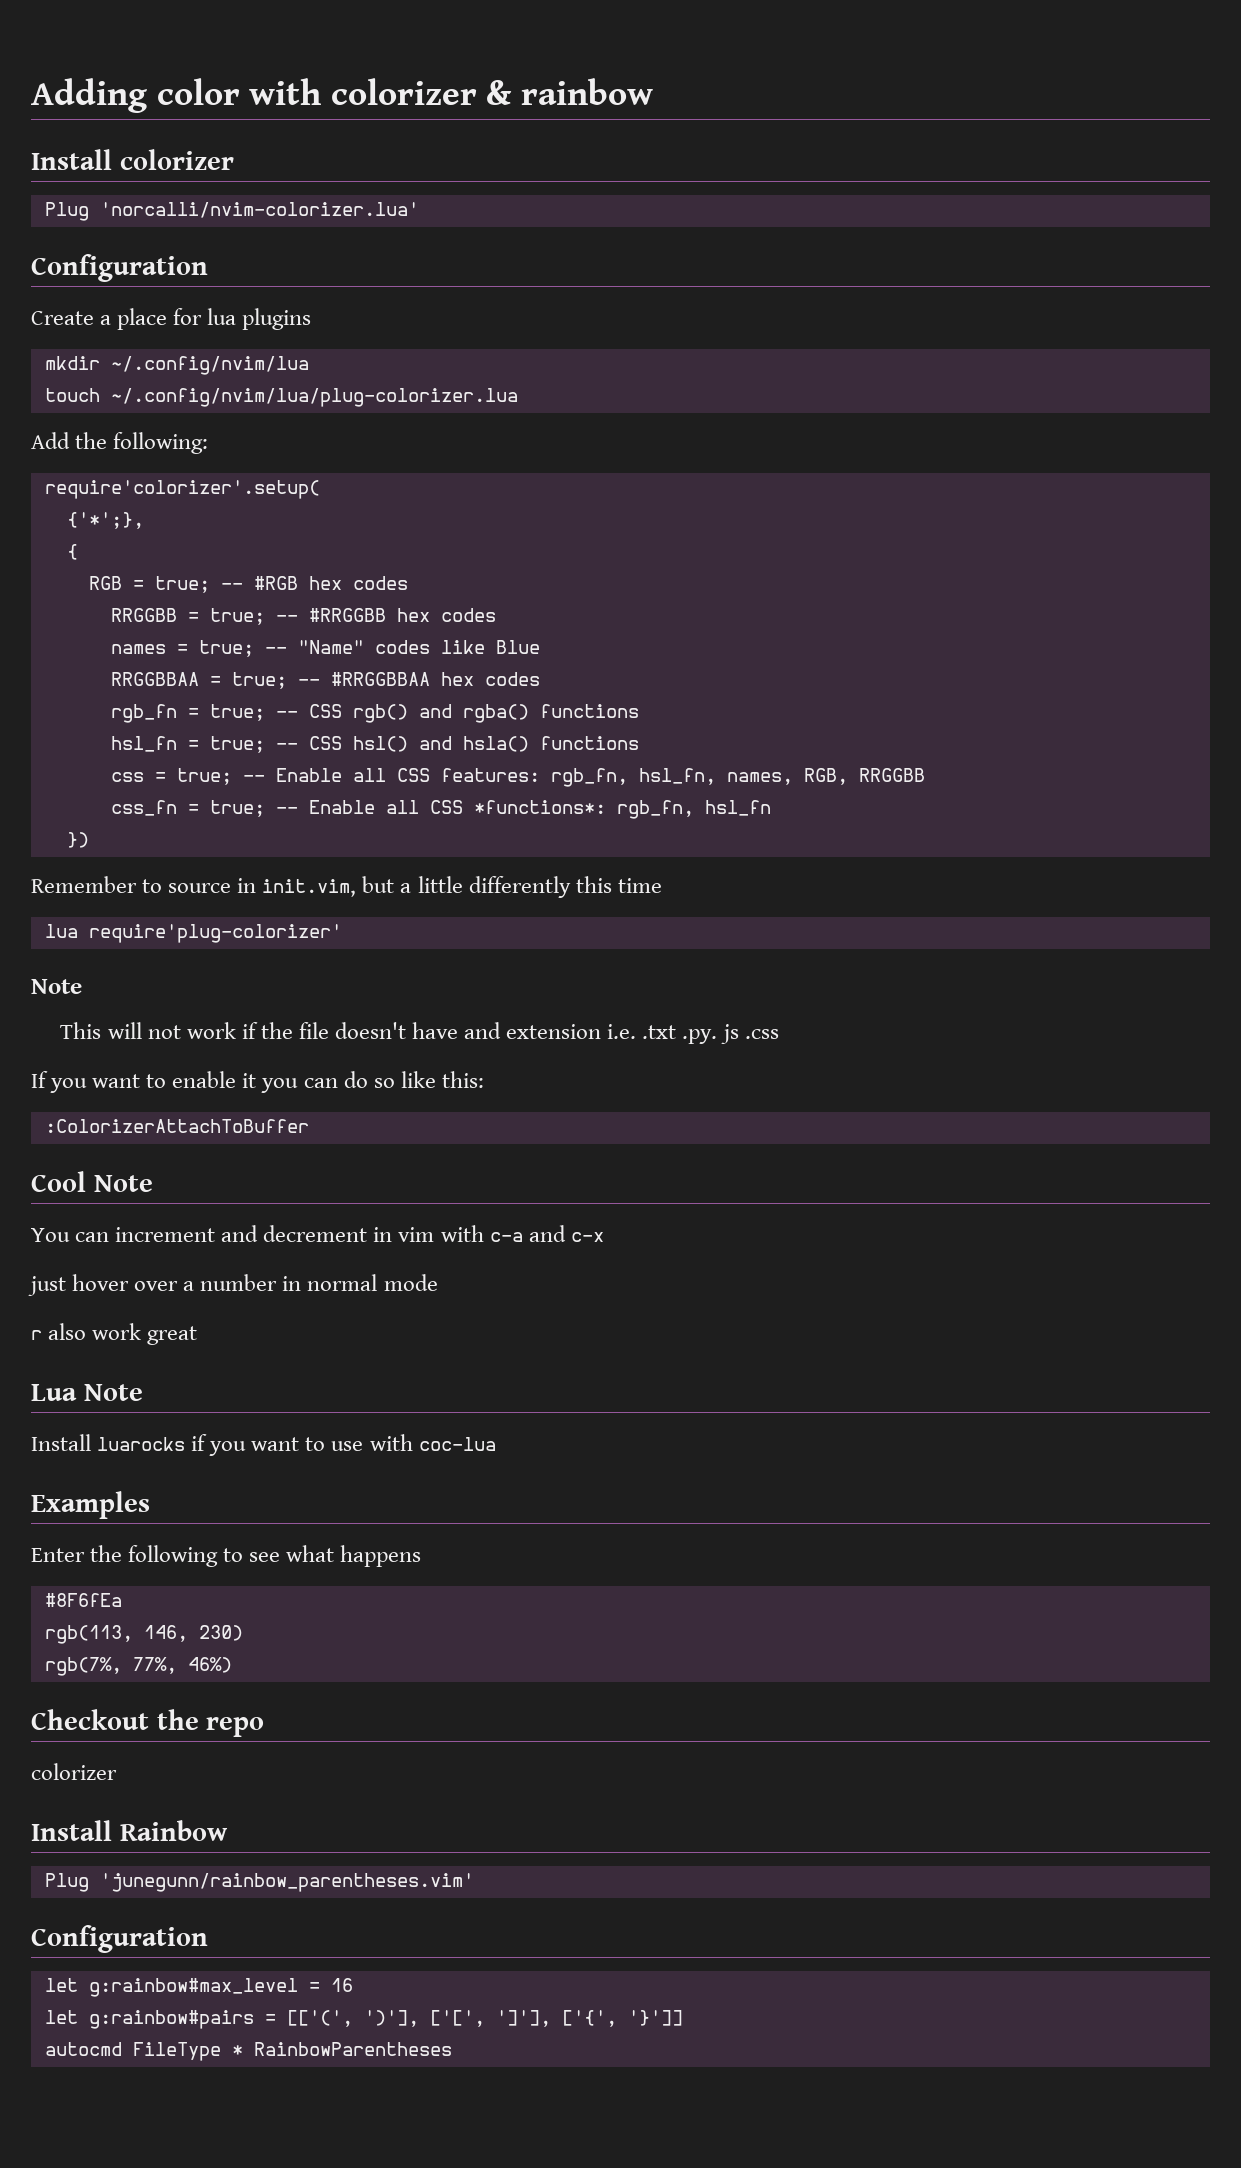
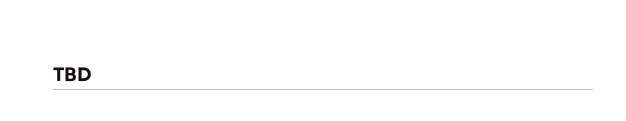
[31,78,653,113] [31,149,234,170] [44,202,419,221] [31,254,208,282] [31,308,312,330] [44,356,309,375] [44,388,518,407] [31,432,209,454] [44,480,320,499] [66,512,144,529] [66,544,78,560] [88,576,408,593] [110,608,496,625] [110,640,540,657] [110,672,540,689] [110,704,639,723] [110,736,639,753] [110,768,925,787] [110,800,771,819] [66,832,89,848] [31,876,662,898] [44,924,342,943] [31,979,82,994] [60,1022,779,1044] [31,1071,484,1093] [44,1119,309,1133] [31,1171,153,1192] [31,1225,604,1242] [28,1274,438,1296] [31,1323,198,1345] [31,1384,143,1401] [31,1434,496,1456] [31,1491,150,1519] [31,1545,422,1567] [44,1593,122,1607] [44,1625,243,1644] [44,1657,232,1676] [31,1709,265,1737] [31,1763,117,1780] [31,1820,228,1841] [44,1873,474,1892] [31,1925,208,1953] [44,1978,353,1997] [44,2010,683,2029] [44,2042,452,2061] Adding color with colorizer & rainbow // Install colorizer // Plug 'norcalli/nvim-colorizer.lua' // Configuration // Create a place for lua plugins // mkdir ~/.config/nvim/lua // touch ~/.config/nvim/lua/plug-colorizer.lua // Add the following: // require'colorizer'.setup( // {'*';}, // { // RGB = true; -- #RGB hex codes // RRGGBB = true; -- #RRGGBB hex codes // names = true; -- "Name" codes like Blue // RRGGBBAA = true; -- #RRGGBBAA hex codes // rgb_fn = true; -- CSS rgb() and rgba() functions // hsl_fn = true; -- CSS hsl() and hsla() functions // css = true; -- Enable all CSS features: rgb_fn, hsl_fn, names, RGB, RRGGBB // css_fn = true; -- Enable all CSS *functions*: rgb_fn, hsl_fn // }) // Remember to source in init.vim, but a little differently this time // lua require'plug-colorizer' // Note // This will not work if the file doesn't have and extension i.e. .txt .py. js .css // If you want to enable it you can do so like this: // :ColorizerAttachToBuffer // Cool Note // You can increment and decrement in vim with c-a and c-x // just hover over a number in normal mode // r also work great // Lua Note // Install luarocks if you want to use with coc-lua // Examples // Enter the following to see what happens // #8F6fEa // rgb(113, 146, 230) // rgb(7%, 77%, 46%) // Checkout the repo // colorizer // Install Rainbow // Plug 'junegunn/rainbow_parentheses.vim' // Configuration // let g:rainbow#max_level = 16 // let g:rainbow#pairs = [['(', ')'], ['[', ']'], ['{', '}']] // autocmd FileType * RainbowParentheses -> [53,67,91,82] TBD

